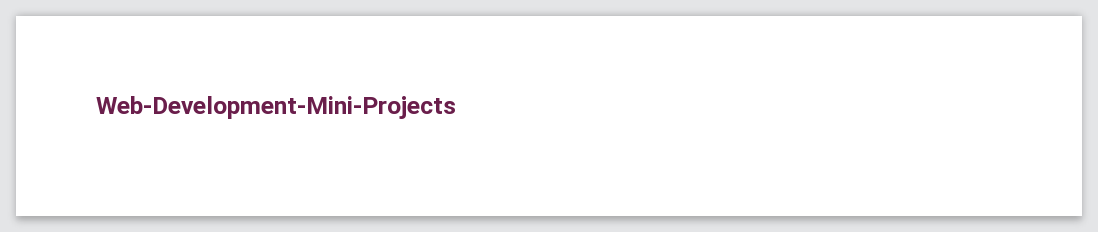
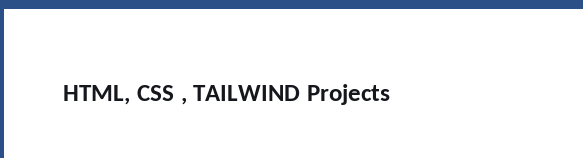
[96,96,456,119] Web-Development-Mini-Projects -> [63,84,390,105] HTML, CSS , TAILWIND Projects

